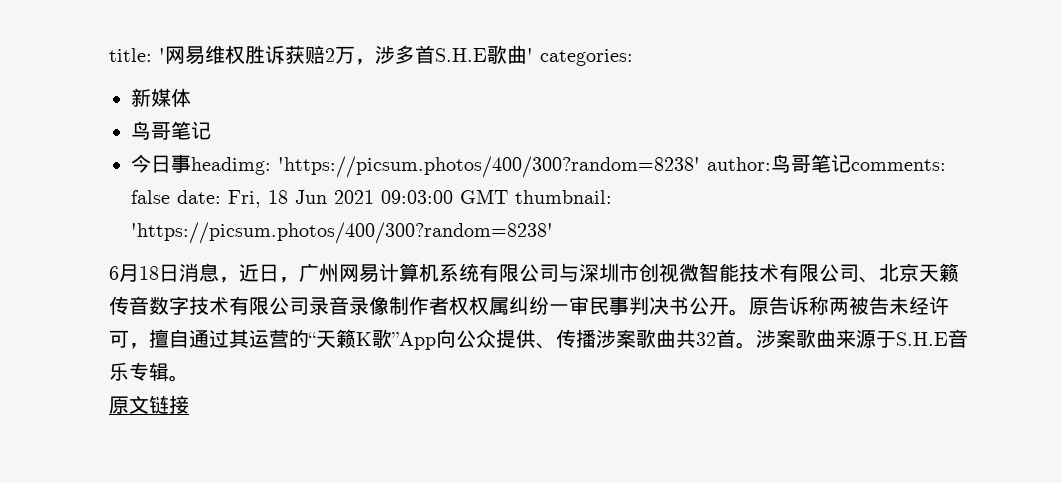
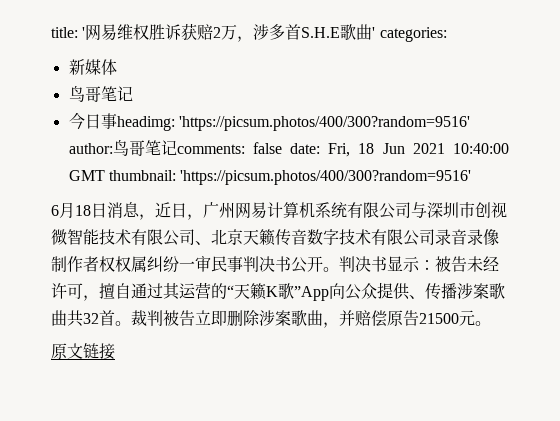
[278,156,700,178] 'https://picsum.photos/400/300?random=8238' -> [178,116,470,131] 'https://picsum.photos/400/300?random=9516'
[381,190,453,204] 09:03:00 -> [452,143,509,154] 10:40:00
[131,222,553,244] 'https://picsum.photos/400/300?random=8238' -> [180,170,472,185] 'https://picsum.photos/400/300?random=9516'
[749,296,849,315] 原告诉称两 -> [339,256,435,273] 判决书显示：
[756,329,968,348] [109,362,169,382] 涉案歌曲来源于S.H.E音乐专辑 -> [131,310,475,328] 裁判被告立即删除涉案歌曲，并赔偿原告21500元

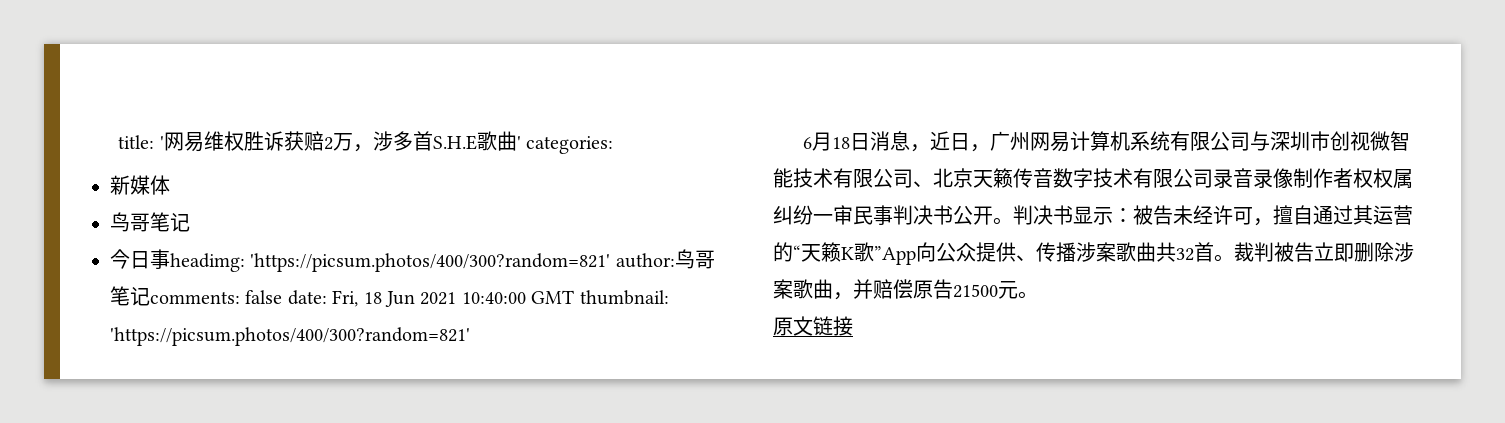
[178,116,470,131] 'https://picsum.photos/400/300?random=9516' -> [250,253,611,272] 'https://picsum.photos/400/300?random=821'
[180,170,472,185] 'https://picsum.photos/400/300?random=9516' -> [110,327,470,346] 'https://picsum.photos/400/300?random=821'

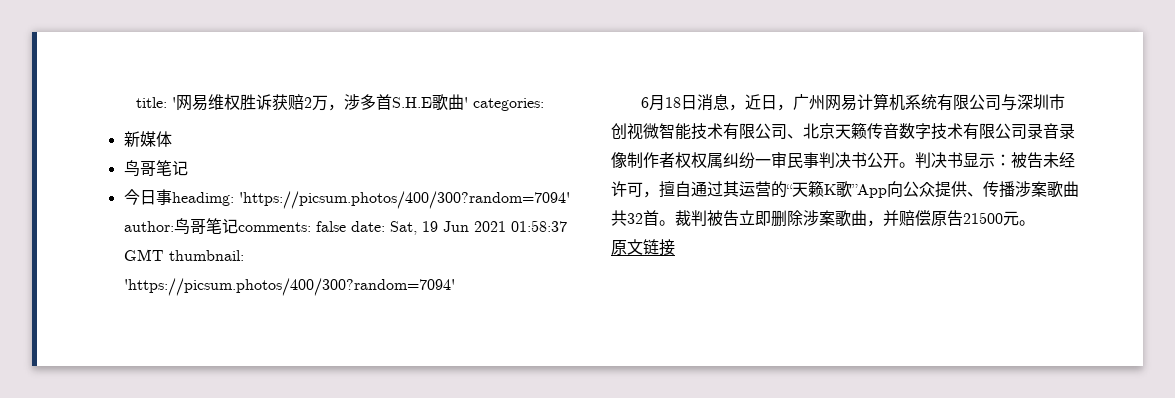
[250,253,611,272] 'https://picsum.photos/400/300?random=821' -> [238,191,570,209] 'https://picsum.photos/400/300?random=7094'
[332,290,382,307] Fri, 18 -> [389,221,438,235] Sat, 19
[461,292,526,304] 10:40:00 -> [510,220,567,232] 01:58:37
[110,327,470,346] 'https://picsum.photos/400/300?random=821' -> [123,278,455,296] 'https://picsum.photos/400/300?random=7094'

